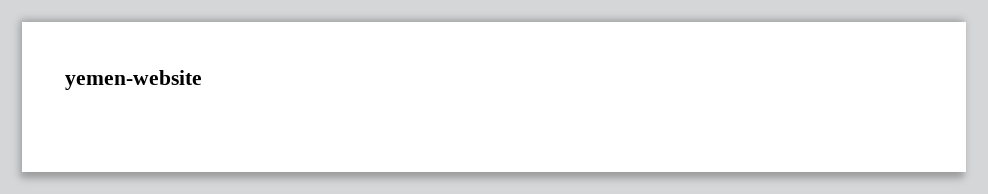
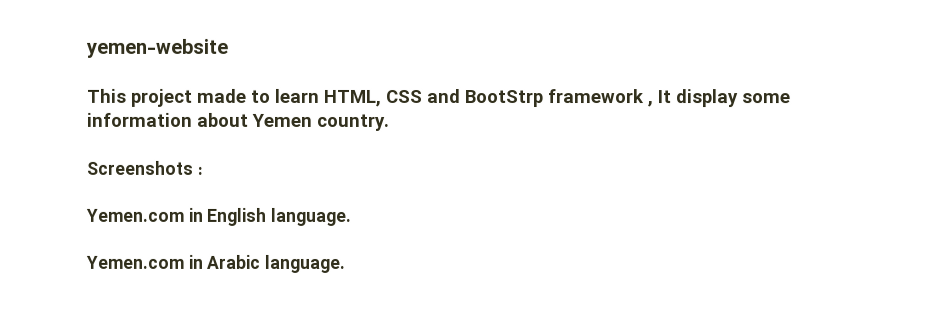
(202, 80) none -> [87,88,791,108] [87,112,390,131] [86,160,203,175] [85,207,352,226] [85,254,346,273] // This project made to learn HTML, CSS and BootStrp framework , It display some information about Yemen country. // Screenshots : // Yemen.com in English language. // Yemen.com in Arabic language.

